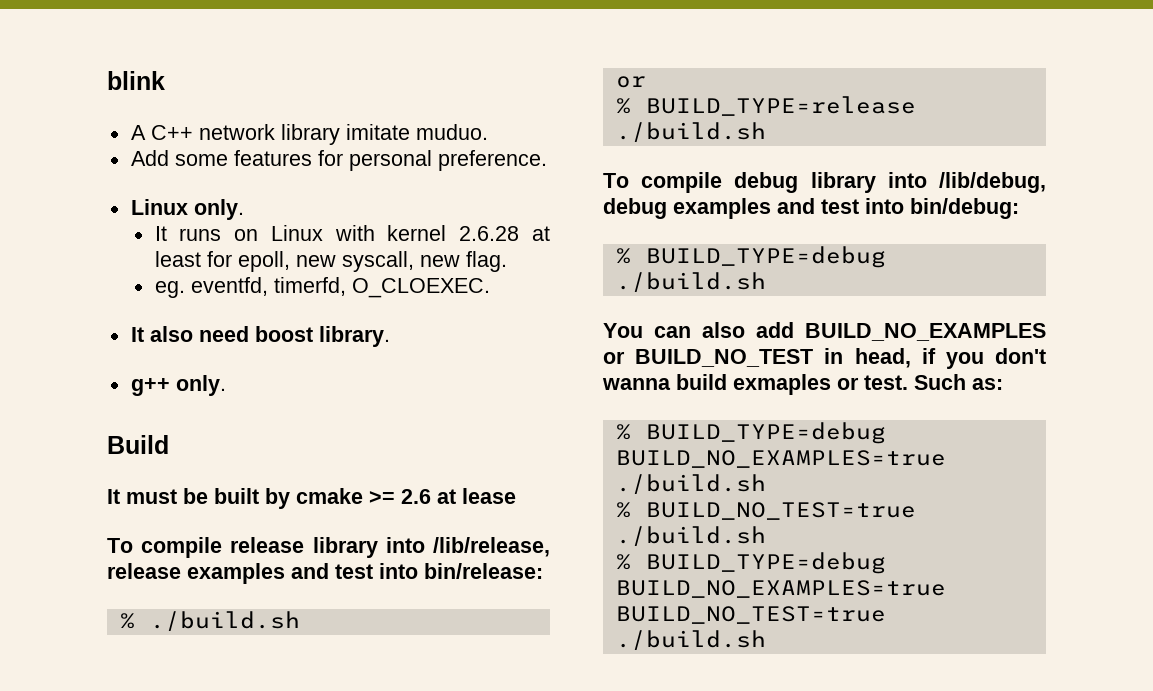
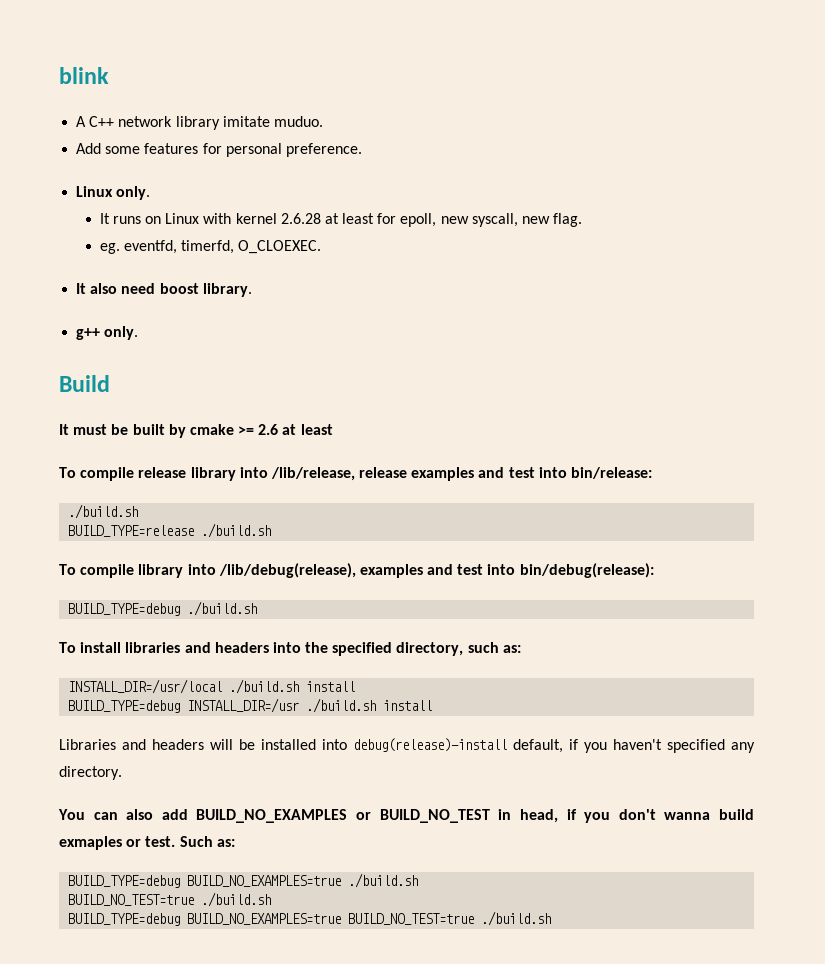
[462,488,516,504] lease -> [300,424,333,435] least
[119,611,300,631] [615,76,646,88] [615,98,631,114] % ./build.sh // or // % -> [68,504,139,519] ./build.sh //
[734,172,1046,193] [603,198,1019,219] [615,248,631,264] debug library into /lib/debug, debug examples and test into bin/debug: // % -> [138,563,654,578] library into /lib/debug(release), examples and test into bin/debug(release): //
(766, 282) none -> [59,642,521,656] [68,679,356,694] [68,698,433,713] [59,738,755,753] [59,766,122,780] // To install libraries and headers into the specified directory, such as: // INSTALL_DIR=/usr/local ./build.sh install // BUILD_TYPE=debug INSTALL_DIR=/usr ./build.sh install // Libraries and headers will be installed into debug(release)-install default, if you haven't specified any directory.
[615,424,631,440] % -> (235, 843) none
[615,502,631,518] % -> (419, 880) none
[615,554,631,570] % -> (272, 899) none

